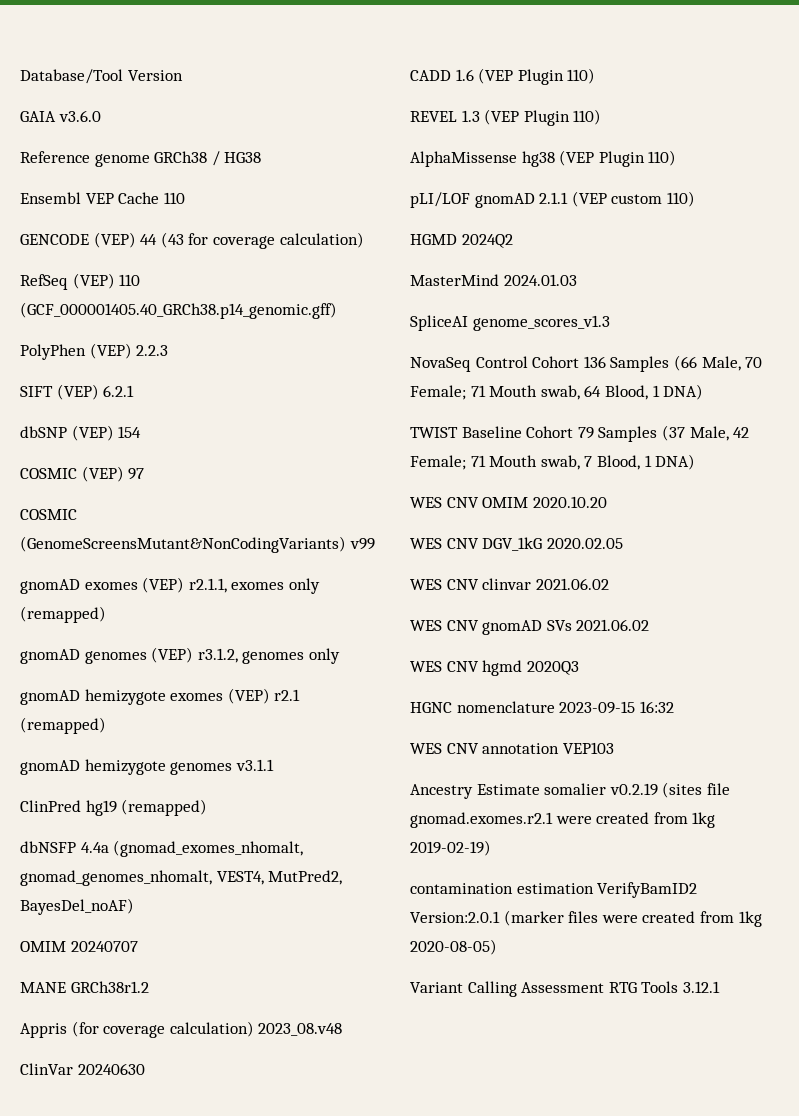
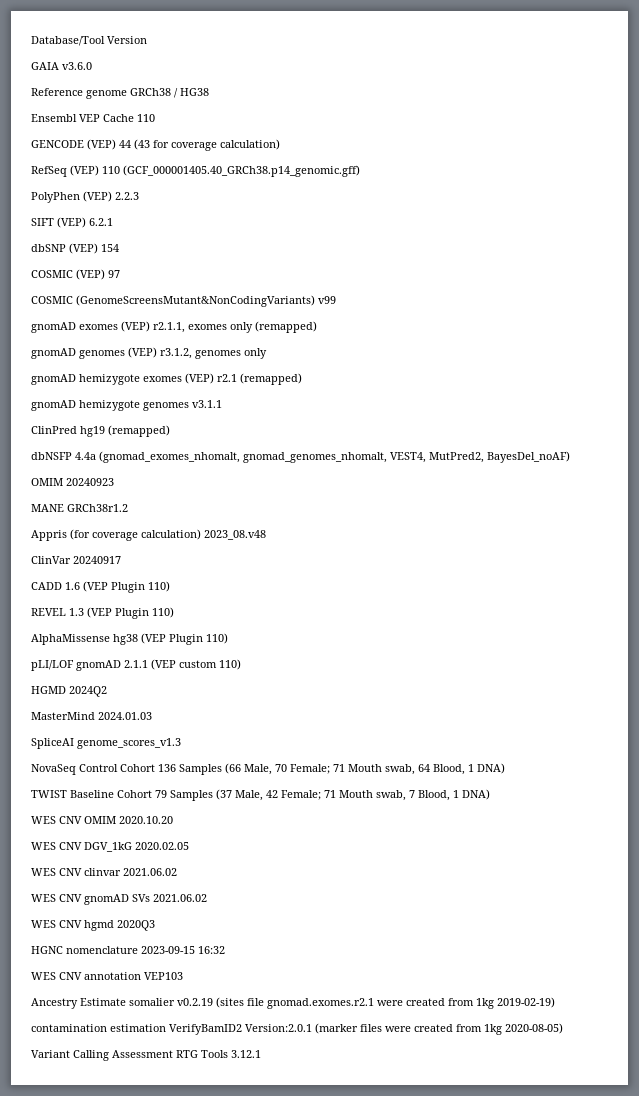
[70,941,138,952] 20240707 -> [66,478,114,486] 20240923
[77,1063,145,1075] 20240630 -> [73,556,121,564] 20240917

